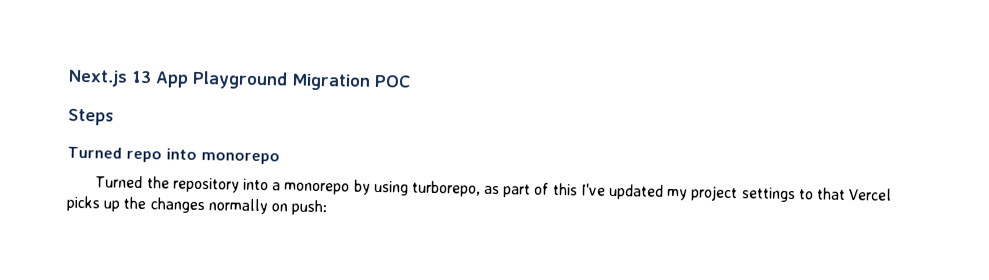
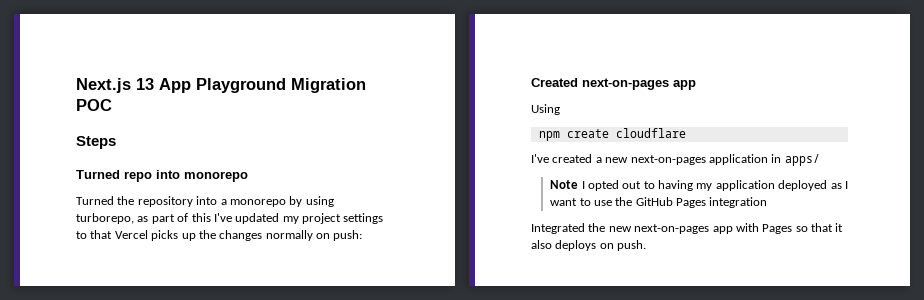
(328, 207) none -> [531,78,696,90] [531,104,560,115] [538,128,686,141] [531,154,820,166] [550,180,848,191] [550,197,768,208] [531,223,844,234] [531,240,647,251] // Created next-on-pages app // Using // npm create cloudflare // I've created a new next-on-pages application in apps/ // Note I opted out to having my application deployed as I want to use the GitHub Pages integration // Integrated the new next-on-pages app with Pages so that it also deploys on push.

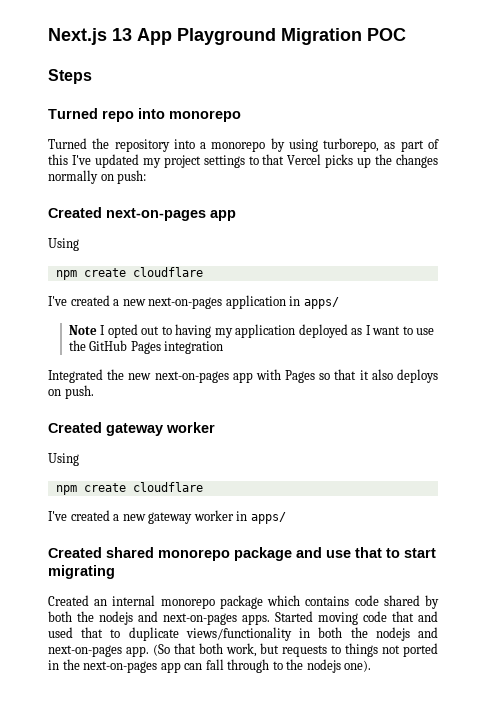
(647, 245) none -> [48,422,215,436] [48,453,79,466] [55,482,203,495] [48,510,286,524] [48,547,436,561] [48,565,115,579] [48,595,440,609] [48,611,438,625] [48,627,438,641] [48,643,439,657] [48,659,372,673] // Created gateway worker // Using // npm create cloudflare // I've created a new gateway worker in apps/ // Created shared monorepo package and use that to start migrating // Created an internal monorepo package which contains code shared by both the nodejs and next-on-pages apps. Started moving code that and used that to duplicate views/functionality in both the nodejs and next-on-pages app. (So that both work, but requests to things not ported in the next-on-pages app can fall through to the nodejs one).

